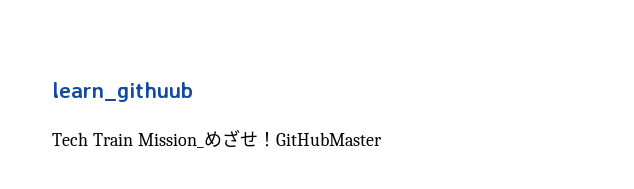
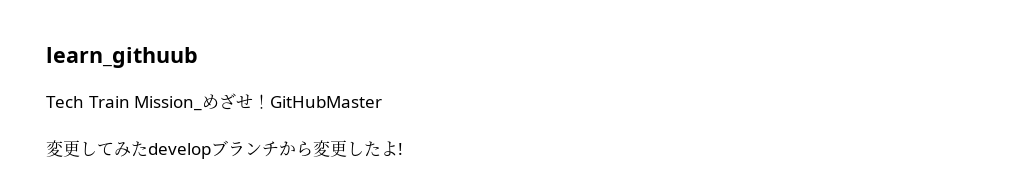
(382, 139) none -> [46,140,403,159] // 変更してみたdevelopブランチから変更したよ!

